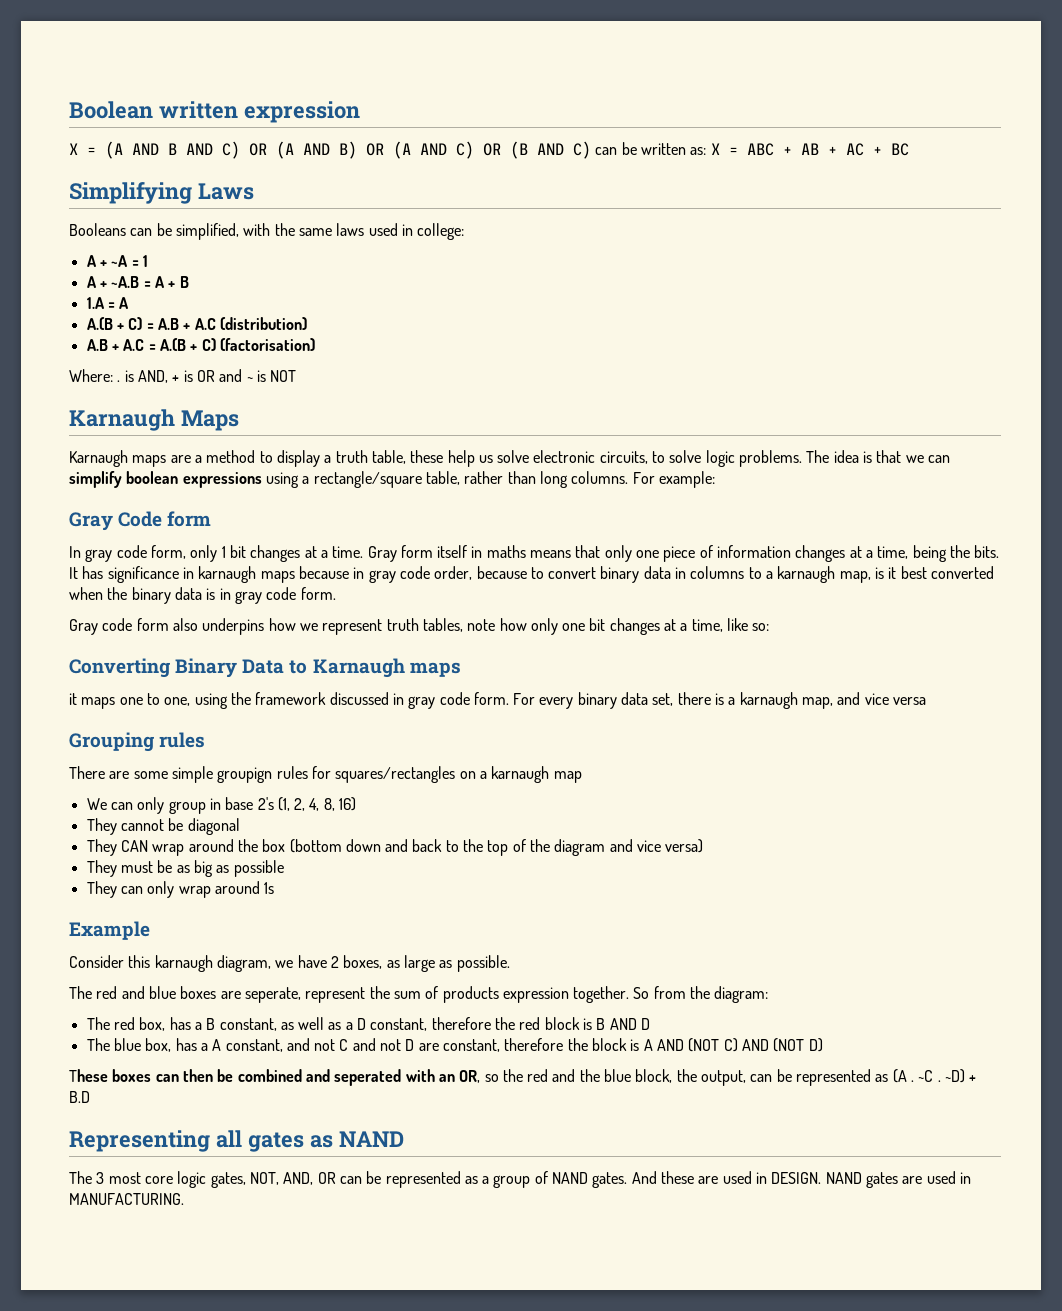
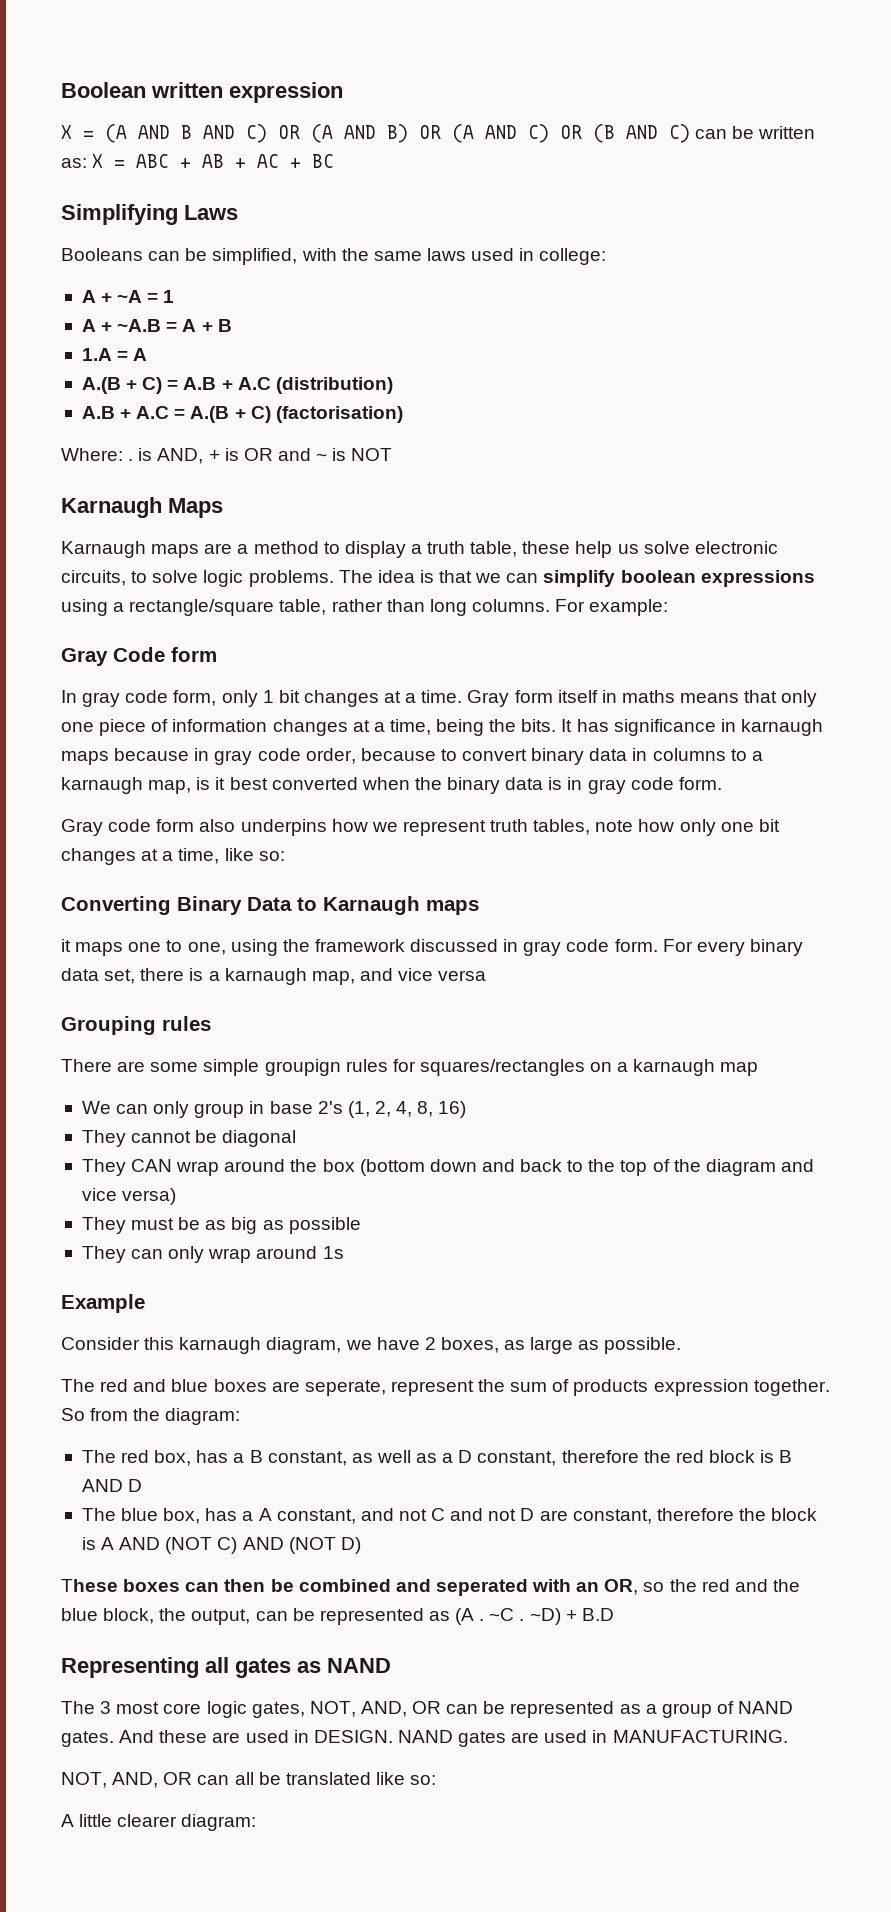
(184, 1199) none -> [61,1772,437,1788] [61,1814,257,1831] // NOT, AND, OR can all be translated like so: // A little clearer diagram:

